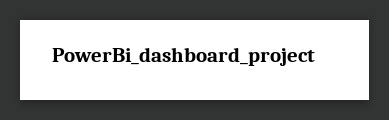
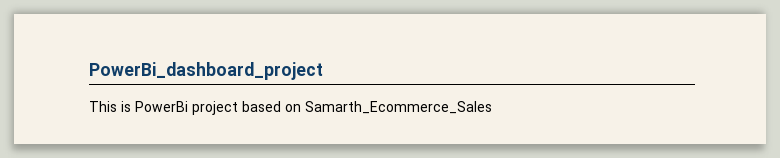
(315, 56) none -> [89,101,492,115] // This is PowerBi project based on Samarth_Ecommerce_Sales

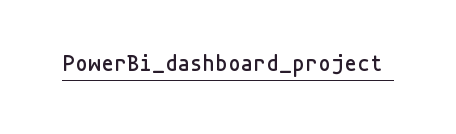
[89,101,492,115] // This is PowerBi project based on Samarth_Ecommerce_Sales -> (382, 65) none

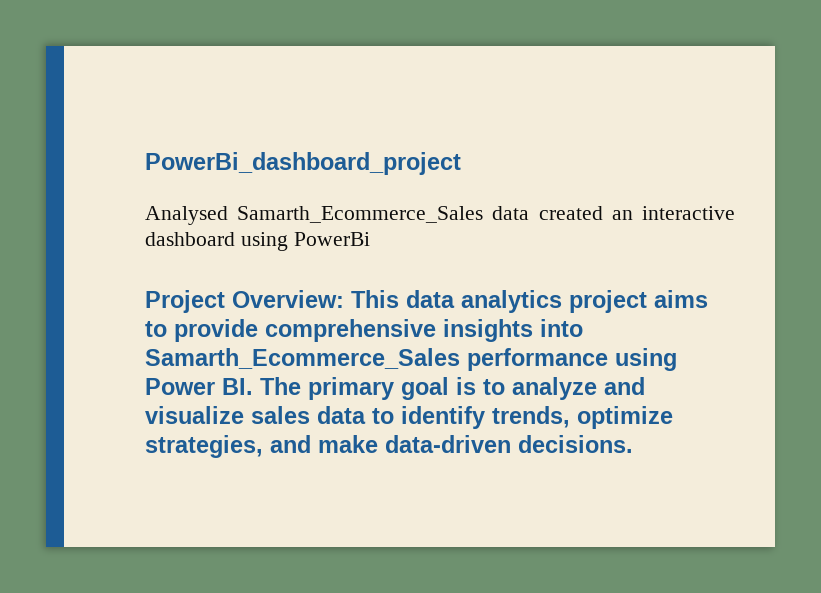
(382, 65) none -> [145,206,735,225] [145,232,370,251] [145,290,708,313] [145,319,583,342] [145,348,677,371] [145,377,645,400] [145,406,673,429] [145,435,633,458] // Analysed Samarth_Ecommerce_Sales data created an interactive dashboard using PowerBi // Project Overview: This data analytics project aims to provide comprehensive insights into Samarth_Ecommerce_Sales performance using Power BI. The primary goal is to analyze and visualize sales data to identify trends, optimize strategies, and make data-driven decisions.

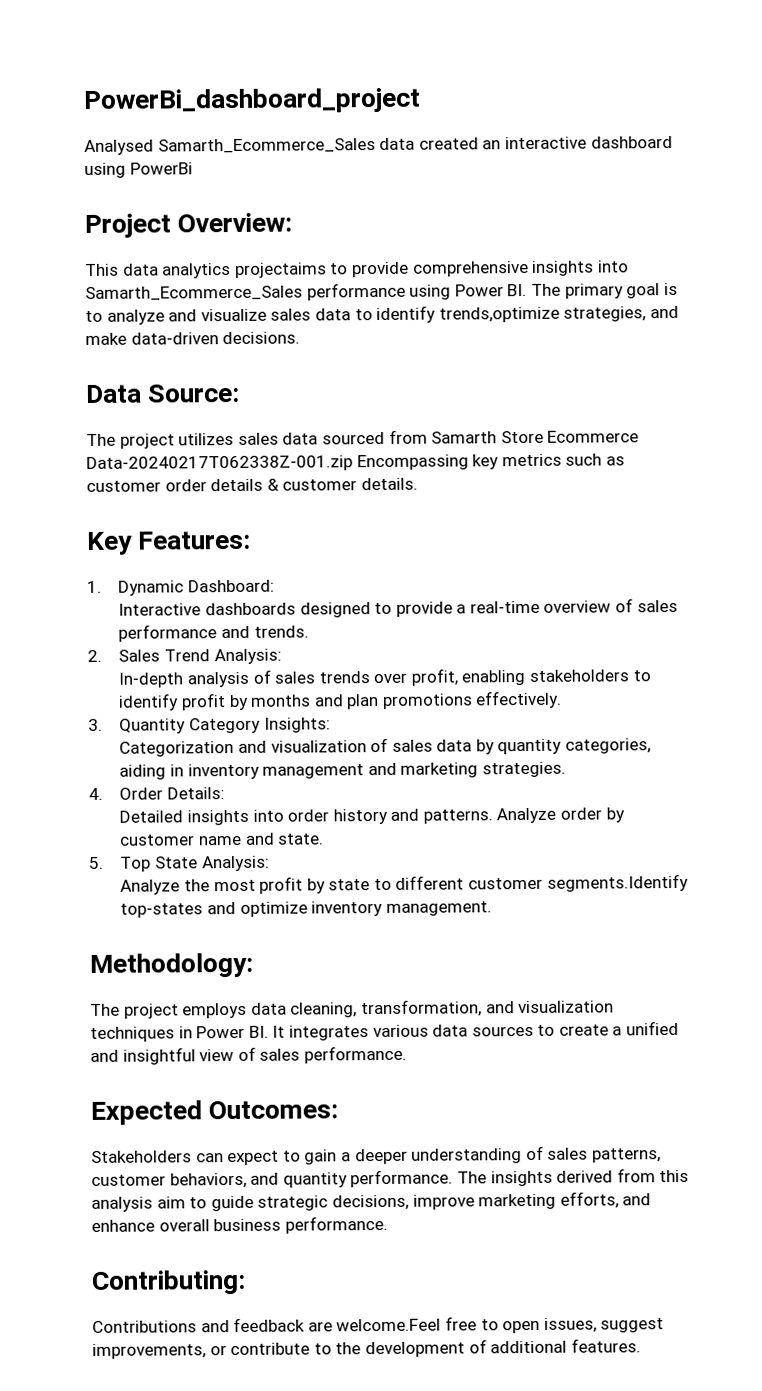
(344, 299) none -> (293, 222) //
[569,290,708,313] project aims -> [234,262,327,278] projectaims
[492,406,673,429] trends, optimize -> [438,306,560,323] trends,optimize
(633, 444) none -> [85,383,240,404] [86,429,640,449] [86,453,625,472] [86,477,418,492] [86,530,251,555] [87,579,275,596] [118,598,678,618] [118,624,309,642] [87,648,282,665] [118,668,651,688] [118,690,563,711] [88,717,331,734] [119,737,652,757] [119,761,566,780] [88,787,225,800] [119,807,625,826] [119,832,325,846] [89,855,270,872] [120,873,689,895] [120,900,492,918] [89,952,253,978] [90,999,615,1019] [90,1020,680,1042] [90,1045,407,1065] [90,1100,339,1125] [91,1145,661,1166] [91,1168,690,1189] [91,1191,652,1212] [91,1215,388,1234] [91,1269,246,1295] [92,1316,665,1334] [92,1338,641,1359] // Data Source: // The project utilizes sales data sourced from Samarth Store Ecommerce Data-20240217T062338Z-001.zip Encompassing key metrics such as customer order details & customer details. // Key Features: // 1. Dynamic Dashboard: // Interactive dashboards designed to provide a real-time overview of sales performance and trends. // 2. Sales Trend Analysis: // In-depth analysis of sales trends over profit, enabling stakeholders to identify profit by months and plan promotions effectively. // 3. Quantity Category Insights: // Categorization and visualization of sales data by quantity categories, aiding in inventory management and marketing strategies. // 4. Order Details: // Detailed insights into order history and patterns. Analyze order by customer name and state. // 5. Top State Analysis: // Analyze the most profit by state to different customer segments.Identify top-states and optimize inventory management. // Methodology: // The project employs data cleaning, transformation, and visualization techniques in Power BI. It integrates various data sources to create a unified and insightful view of sales performance. // Expected Outcomes: // Stakeholders can expect to gain a deeper understanding of sales patterns, customer behaviors, and quantity performance. The insights derived from this analysis aim to guide strategic decisions, improve marketing efforts, and enhance overall business performance. // Contributing: // Contributions and feedback are welcome.Feel free to open issues, suggest improvements, or contribute to the development of additional features.

